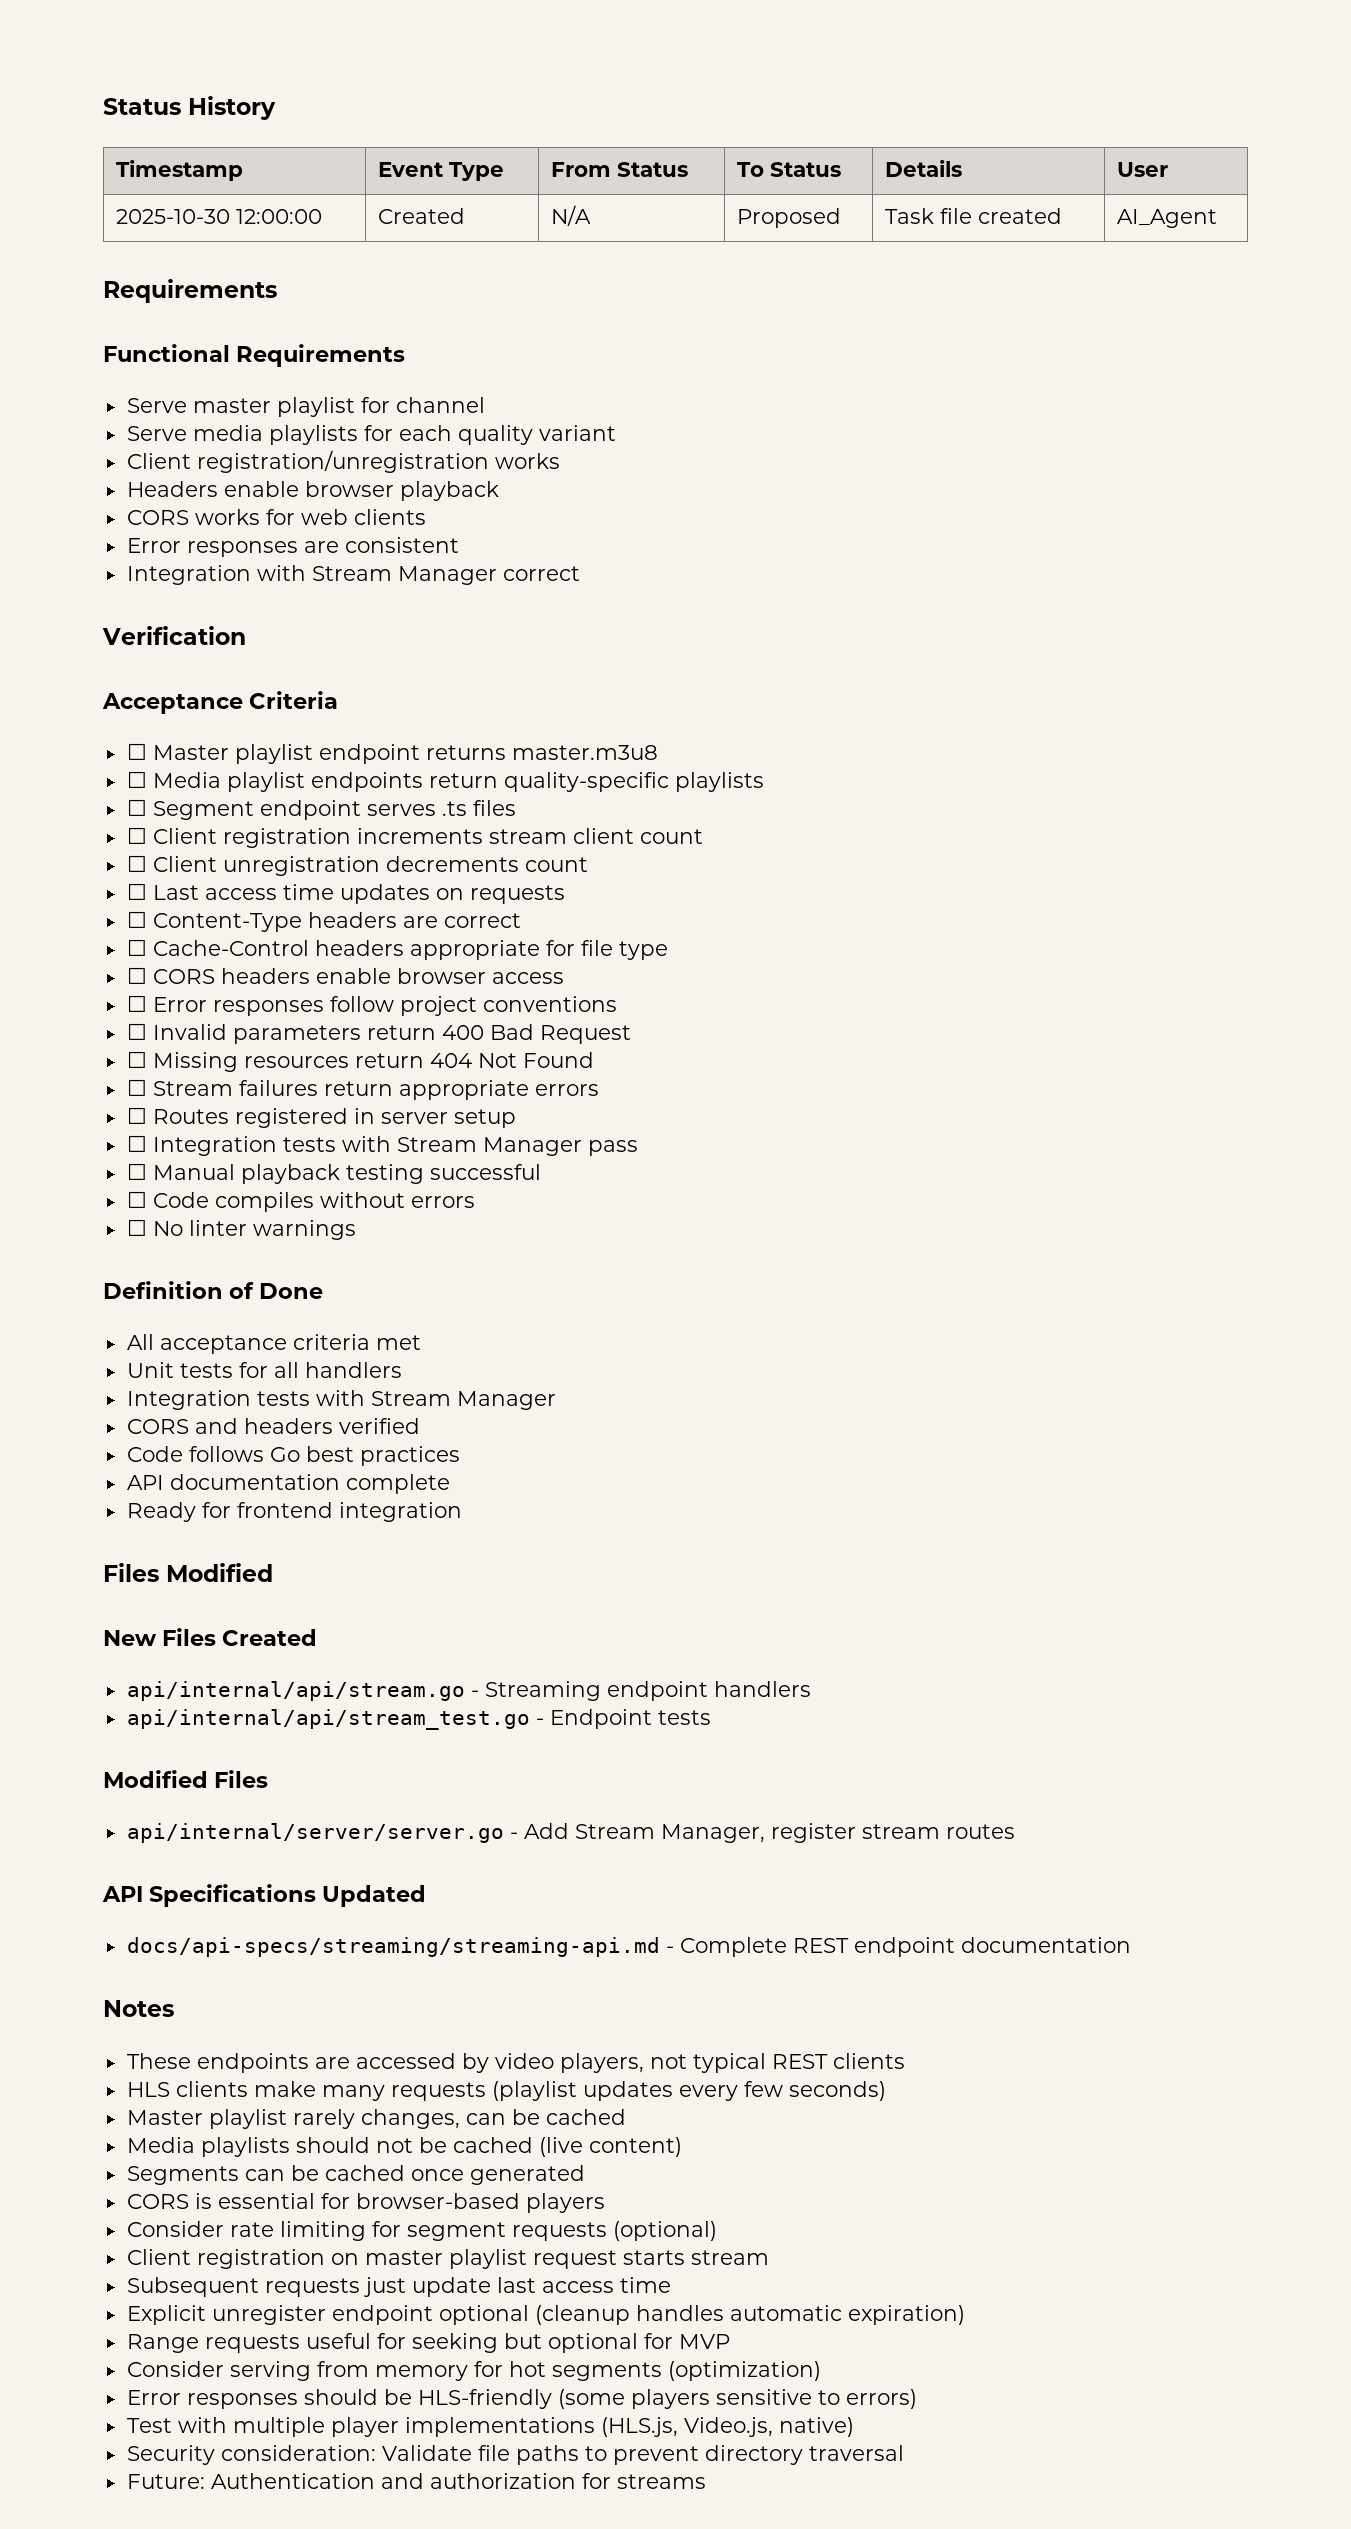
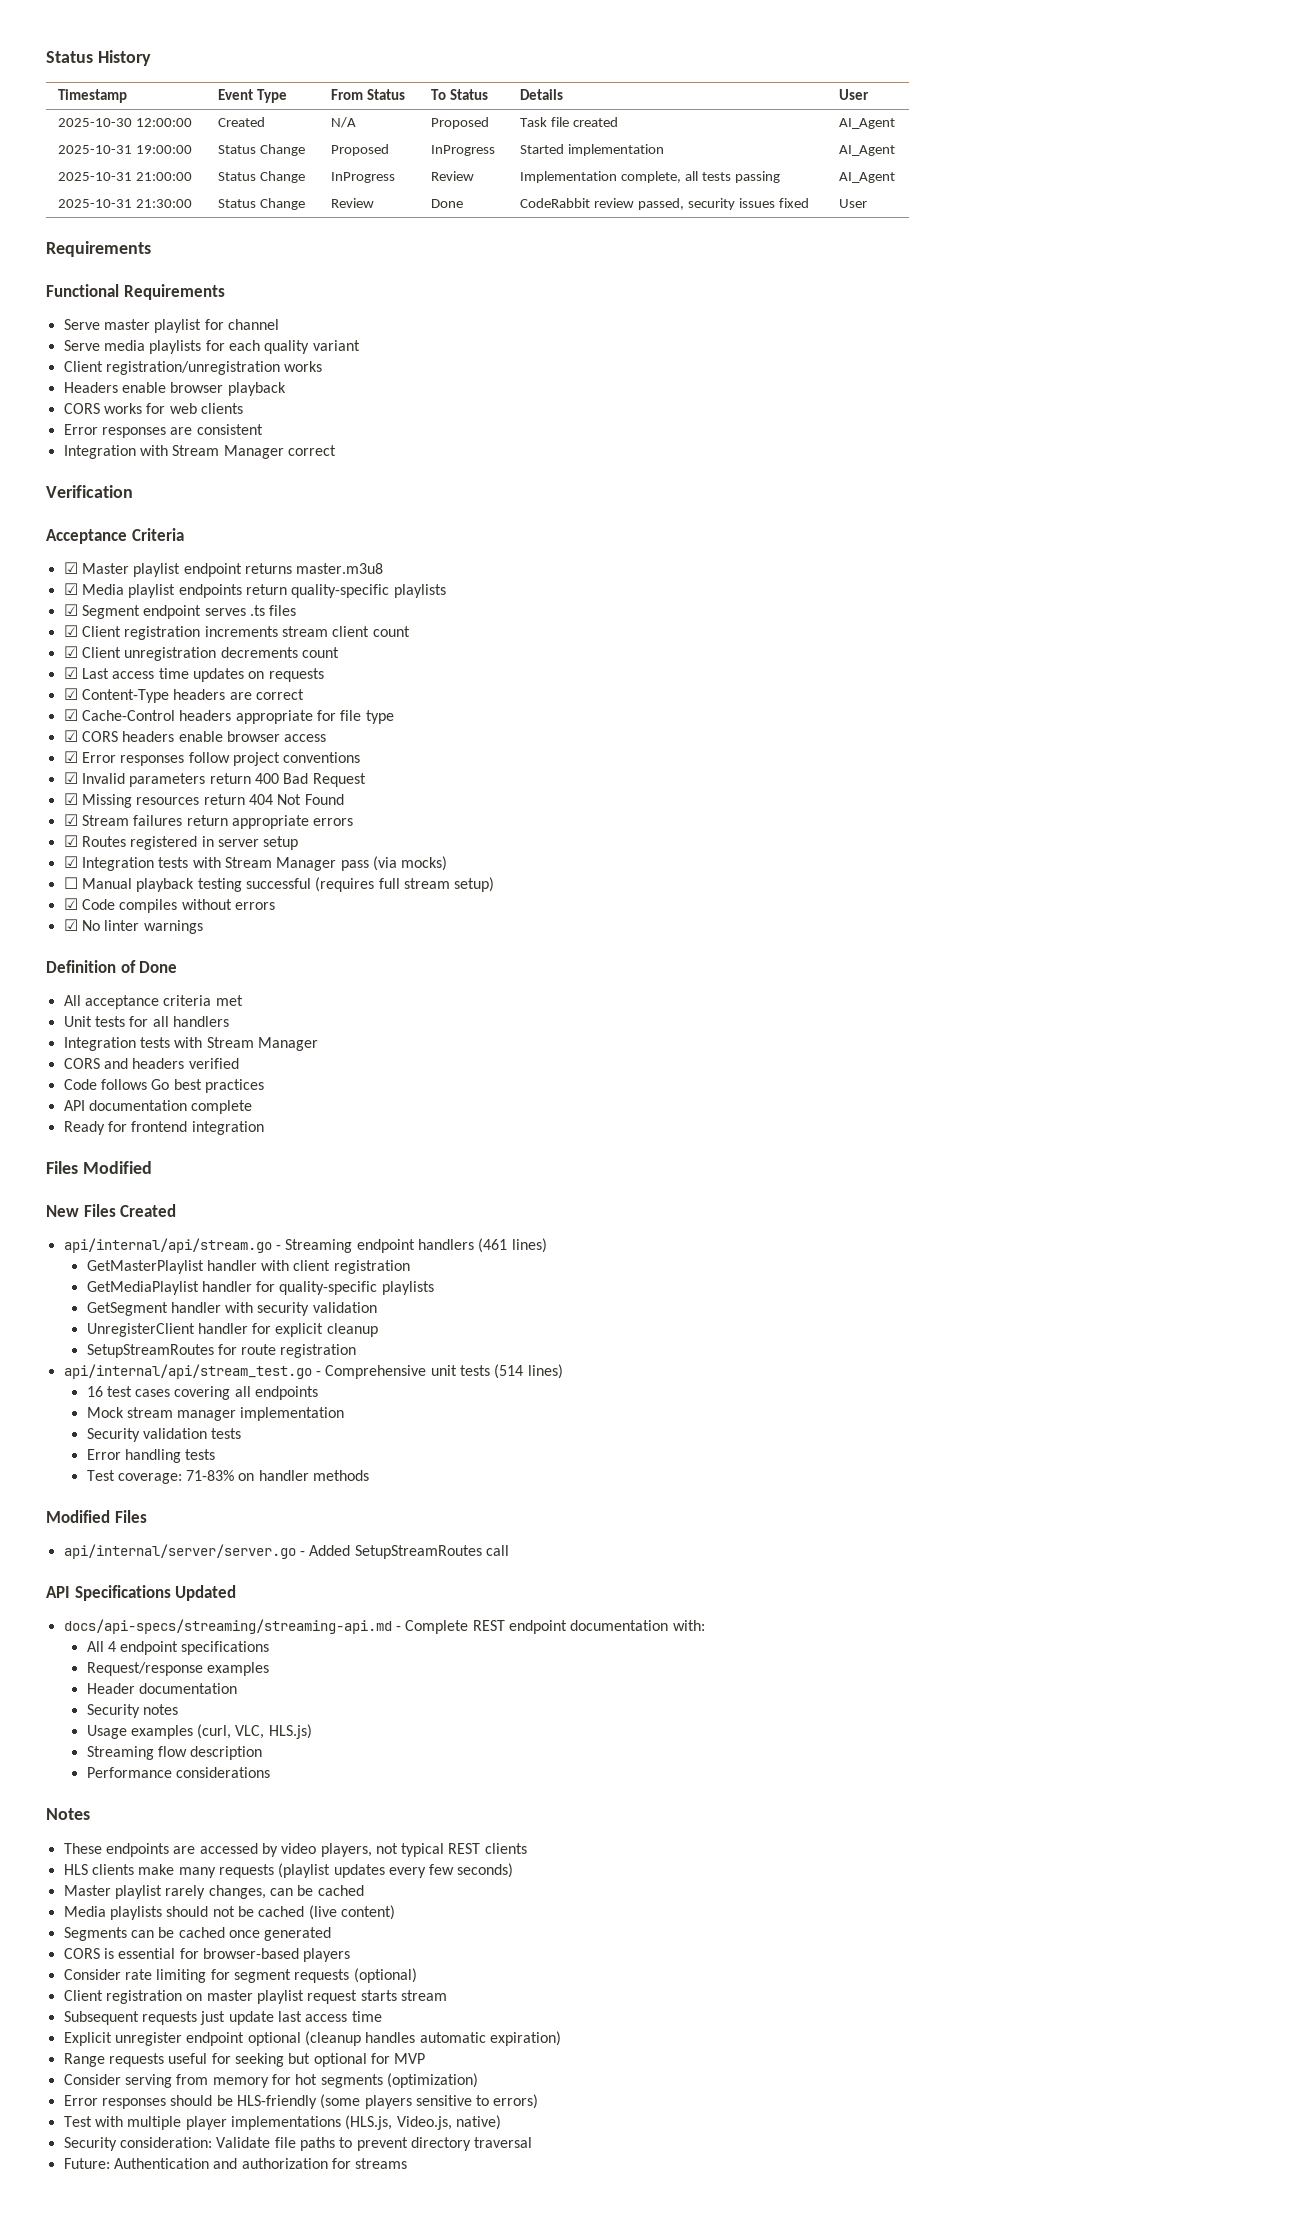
(1218, 218) none -> [58,145,192,154] [218,144,305,156] [331,144,390,156] [431,145,496,156] [520,144,664,156] [839,145,896,156] [58,172,192,181] [218,171,305,183] [331,172,396,183] [431,171,475,181] [520,171,780,183] [839,172,896,183] [58,199,192,208] [218,198,305,210] [331,198,375,208] [431,199,464,208] [520,198,809,210] [839,199,868,208] // 2025-10-31 19:00:00 | Status Change | Proposed | InProgress | Started implementation | AI_Agent // 2025-10-31 21:00:00 | Status Change | InProgress | Review | Implementation complete, all tests passing | AI_Agent // 2025-10-31 21:30:00 | Status Change | Review | Done | CodeRabbit review passed, security issues fixed | User
[126,743,147,760] ☐ -> [63,562,78,574] ☑
[126,771,147,788] ☐ -> [63,583,78,595] ☑
[126,799,147,816] ☐ -> [63,604,78,616] ☑
[126,827,147,844] ☐ -> [63,625,78,637] ☑
[126,855,147,872] ☐ -> [63,646,78,658] ☑
[126,883,147,900] ☐ -> [63,667,78,679] ☑
[126,911,147,928] ☐ -> [63,688,78,700] ☑
[126,939,147,956] ☐ -> [63,709,78,721] ☑
[126,967,147,984] ☐ -> [63,730,78,742] ☑
[126,995,147,1012] ☐ -> [63,751,78,763] ☑
[126,1023,147,1040] ☐ -> [63,772,78,784] ☑
[126,1051,147,1068] ☐ -> [63,793,78,805] ☑
[126,1079,147,1096] ☐ -> [63,814,78,826] ☑
[126,1107,147,1124] ☐ -> [63,835,78,847] ☑
[126,1135,147,1152] ☐ -> [63,856,78,868] ☑
(638, 1148) none -> [372,856,448,871] (via mocks)
[126,1191,147,1208] // ☐ -> [315,877,495,892] [63,898,78,910] (requires full stream setup) // ☑
[126,1219,147,1236] ☐ -> [63,919,78,931] ☑
(811, 1689) none -> [478,1238,547,1253] [86,1260,410,1274] [86,1281,434,1295] [86,1302,377,1316] [86,1323,378,1337] [86,1344,357,1358] (461 lines) // GetMasterPlaylist handler with client registration // GetMediaPlaylist handler for quality-specific playlists // GetSegment handler with security validation // UnregisterClient handler for explicit cleanup // SetupStreamRoutes for route registration
[549,1709,711,1729] [103,1770,269,1788] [126,1823,1015,1843] Endpoint tests // Modified Files // api/internal/server/server.go - Add Stream Manager, register stream routes -> [325,1364,563,1379] [86,1386,319,1400] [86,1407,345,1421] [86,1428,242,1442] [86,1449,216,1463] [86,1470,370,1484] [46,1510,147,1523] [63,1544,509,1559] Comprehensive unit tests (514 lines) // 16 test cases covering all endpoints // Mock stream manager implementation // Security validation tests // Error handling tests // Test coverage: 71-83% on handler methods // Modified Files // api/internal/server/server.go - Added SetupStreamRoutes call
(1131, 1945) none -> [672,1620,705,1631] [86,1641,270,1655] [86,1662,269,1676] [86,1683,237,1694] [86,1704,178,1718] [86,1724,312,1739] [86,1746,263,1760] [86,1767,270,1778] with: // All 4 endpoint specifications // Request/response examples // Header documentation // Security notes // Usage examples (curl, VLC, HLS.js) // Streaming flow description // Performance considerations

